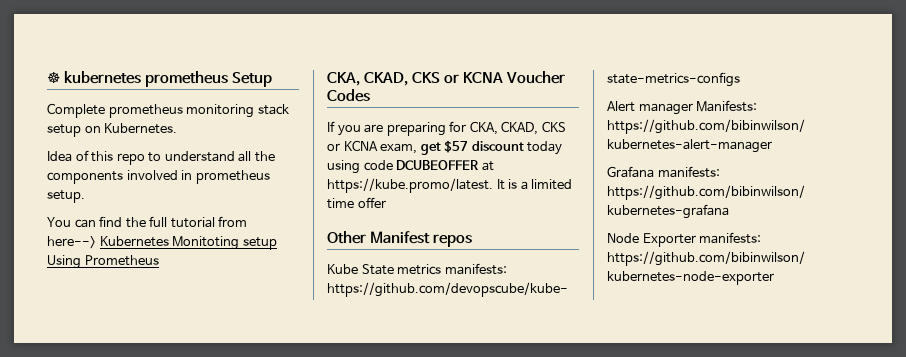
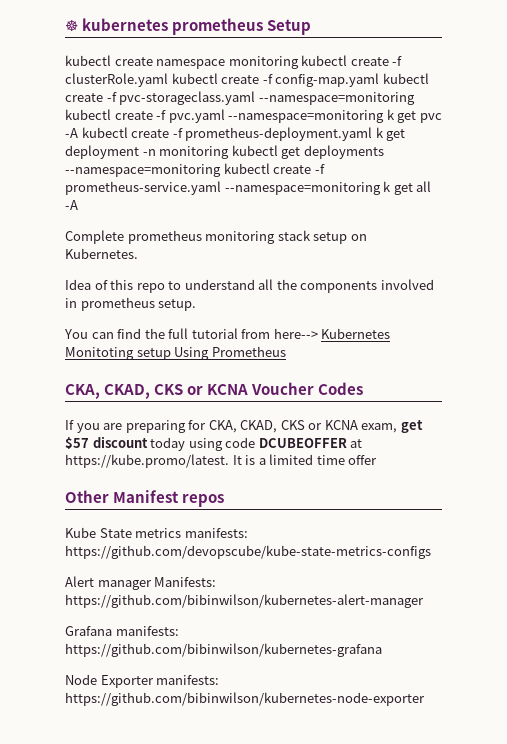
(272, 79) none -> [65,55,403,69] [65,73,429,87] [65,91,415,105] [65,109,442,123] [65,127,406,141] [65,145,384,159] [65,163,325,177] [65,181,432,195] [65,200,78,210] // kubectl create namespace monitoring kubectl create -f clusterRole.yaml kubectl create -f config-map.yaml kubectl create -f pvc-storageclass.yaml --namespace=monitoring kubectl create -f pvc.yaml --namespace=monitoring k get pvc -A kubectl create -f prometheus-deployment.yaml k get deployment -n monitoring kubectl get deployments --namespace=monitoring kubectl create -f prometheus-service.yaml --namespace=monitoring k get all -A

